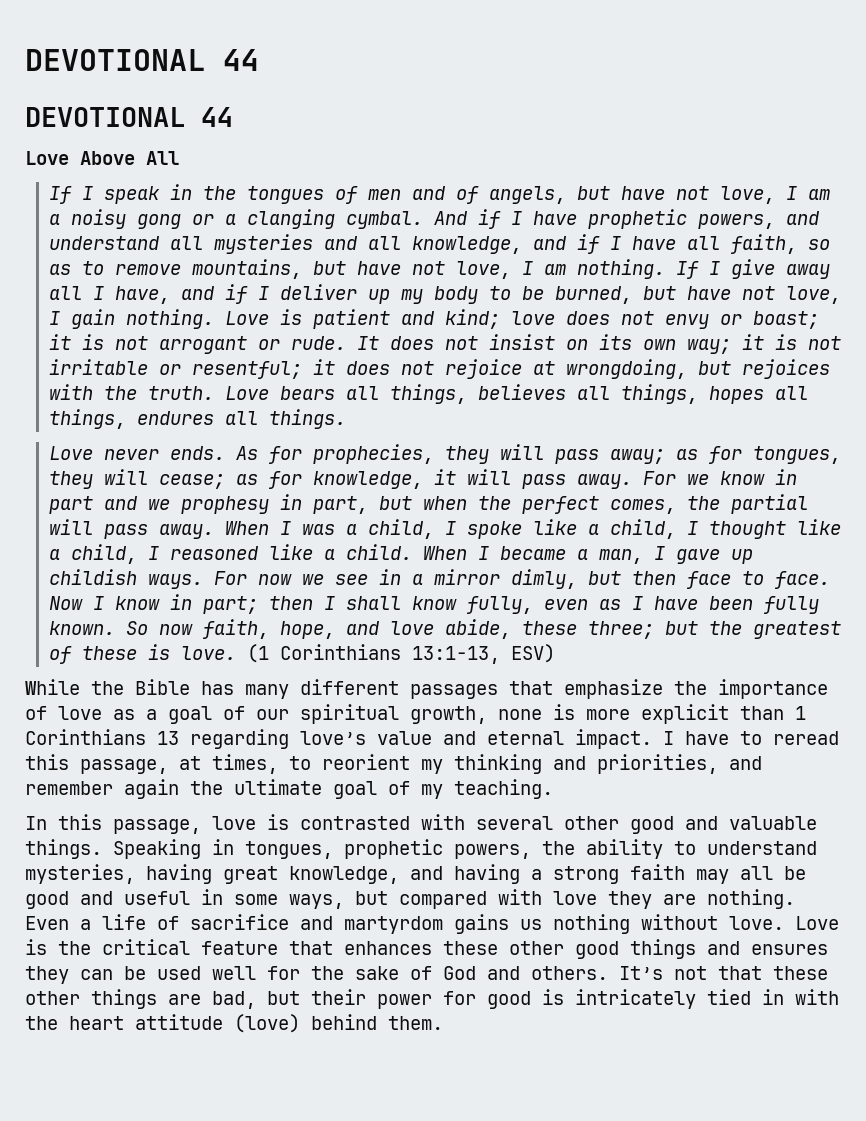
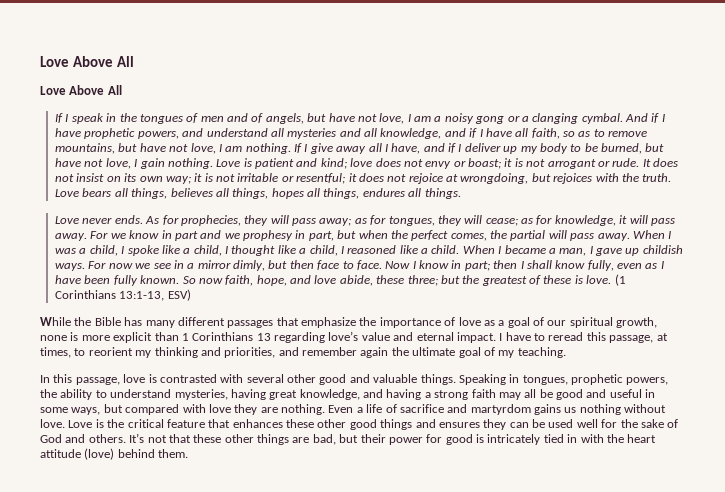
[25,49,259,71] [25,107,233,127] DEVOTIONAL 44 // DEVOTIONAL 44 -> [40,56,135,67] Love Above All

